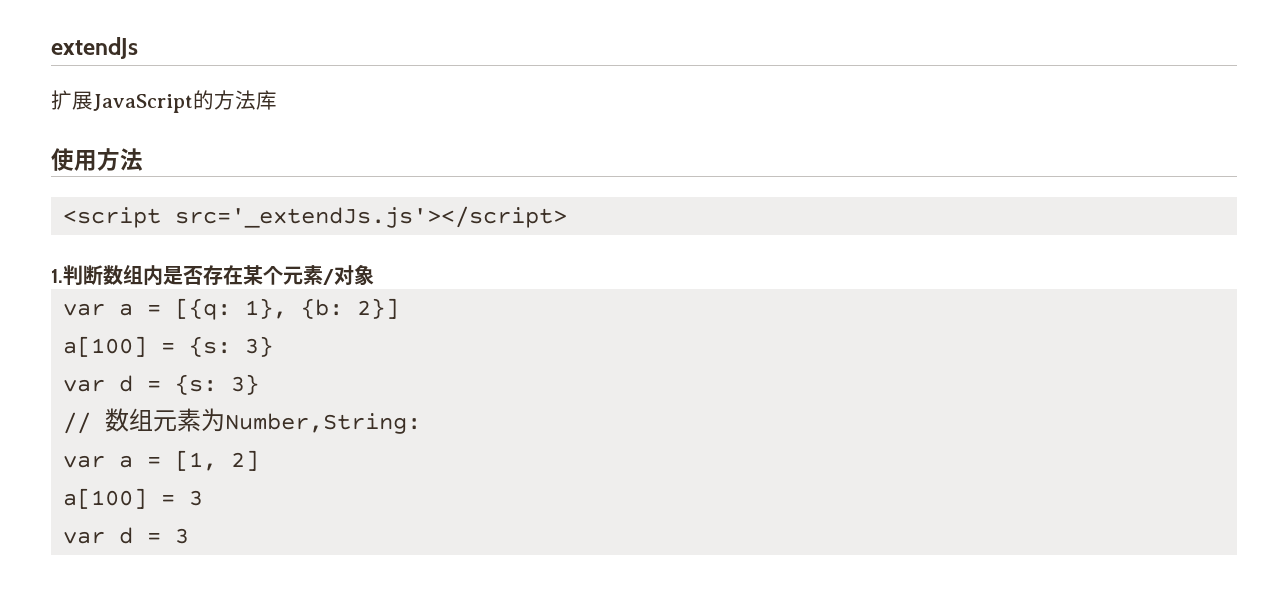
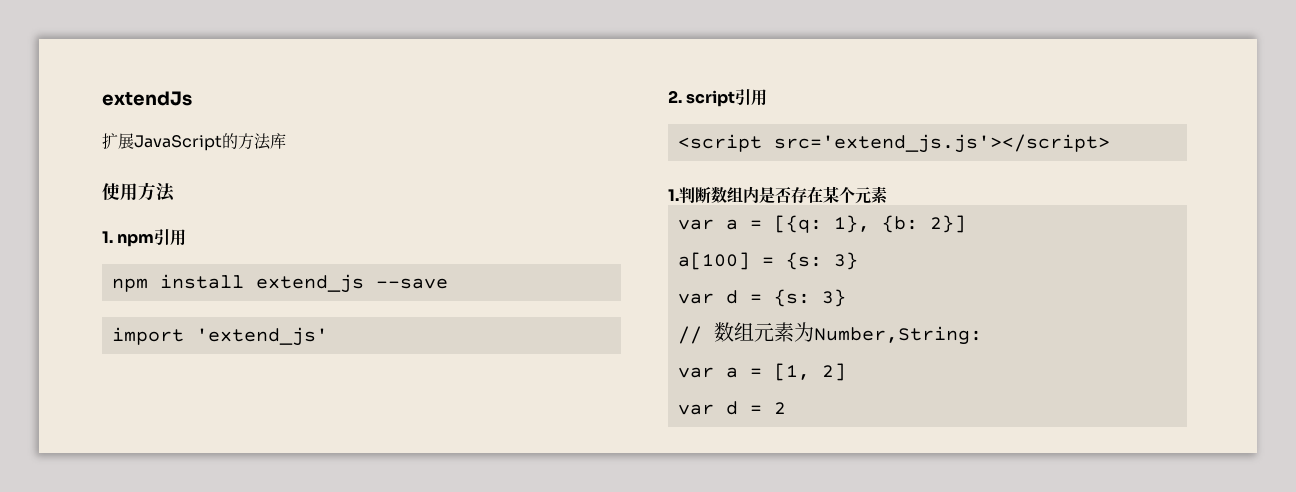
(143, 159) none -> [102,229,187,247] [111,274,448,293] [111,327,328,346] [668,89,768,107] // 1. npm引用 // npm install extend_js --save // import 'extend_js' // 2. script引用
[175,206,568,228] src='_extendJs.js'></script> -> [773,134,1110,153] src='extend_js.js'></script>
[323,264,374,285] /对象 -> (888, 195) none
[63,488,204,509] [63,527,190,544] // a[100] = 3 // var d = 3 -> [677,401,786,415] // var d = 2

